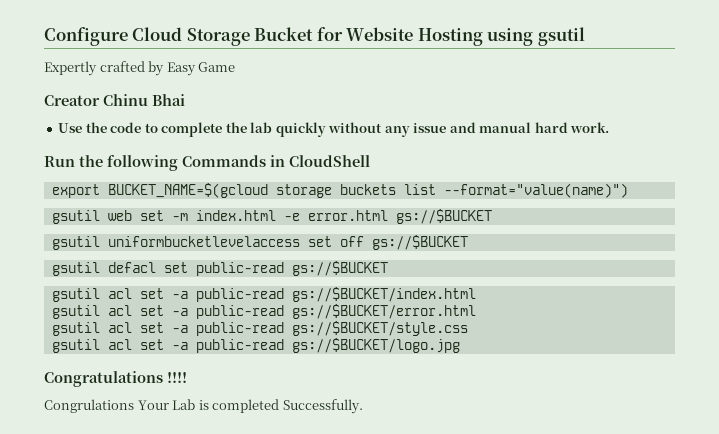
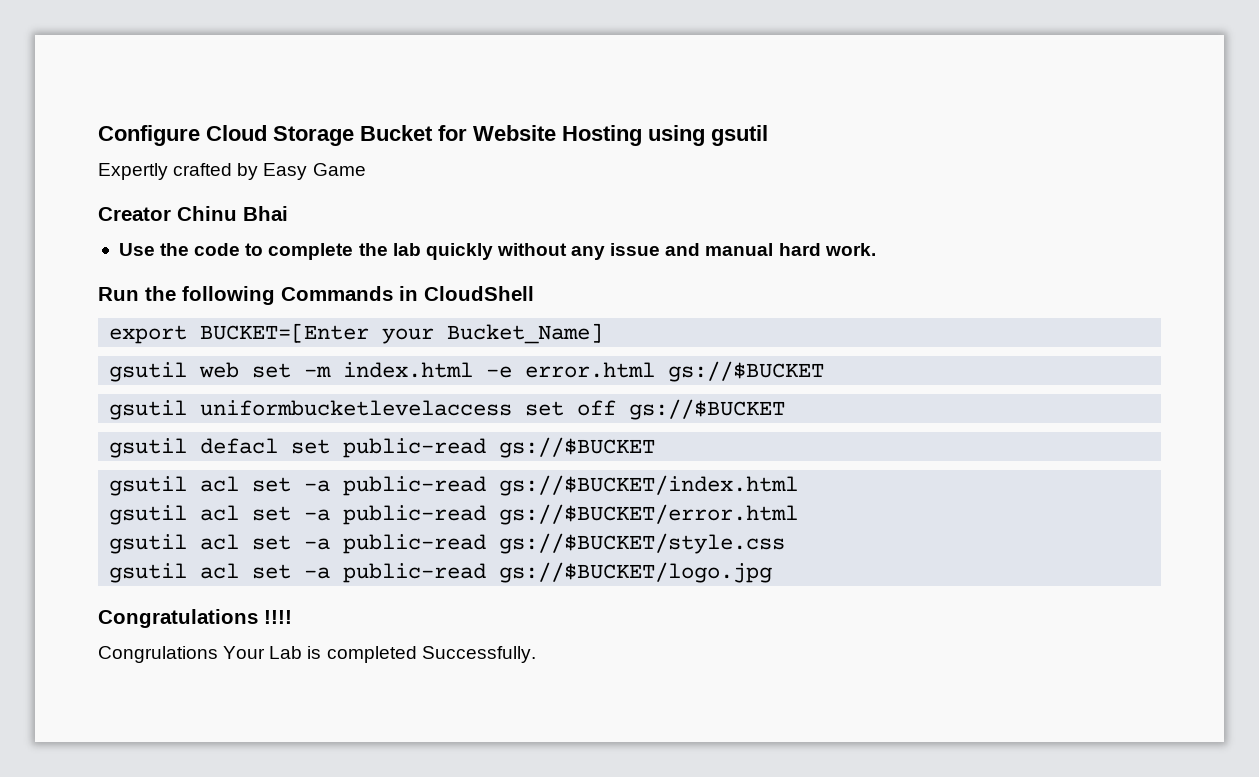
[107,183,628,198] BUCKET_NAME=$(gcloud storage buckets list --format="value(name)") -> [200,323,604,344] BUCKET=[Enter your Bucket_Name]

